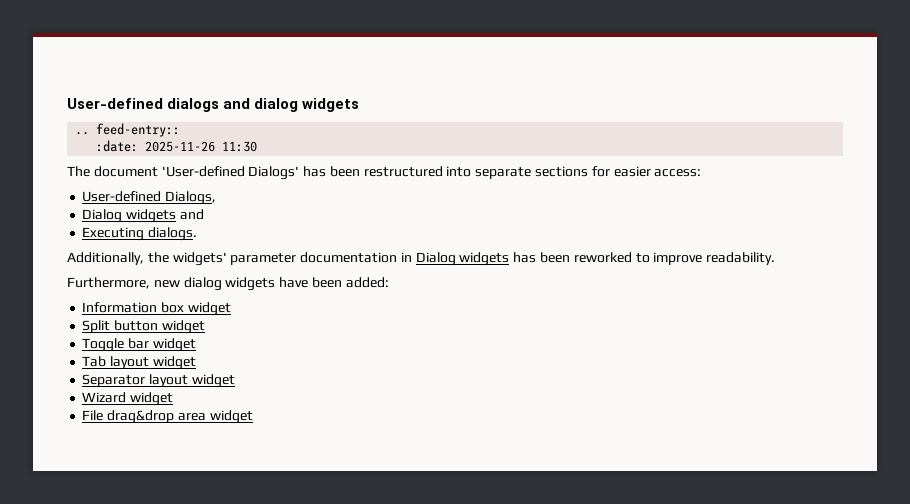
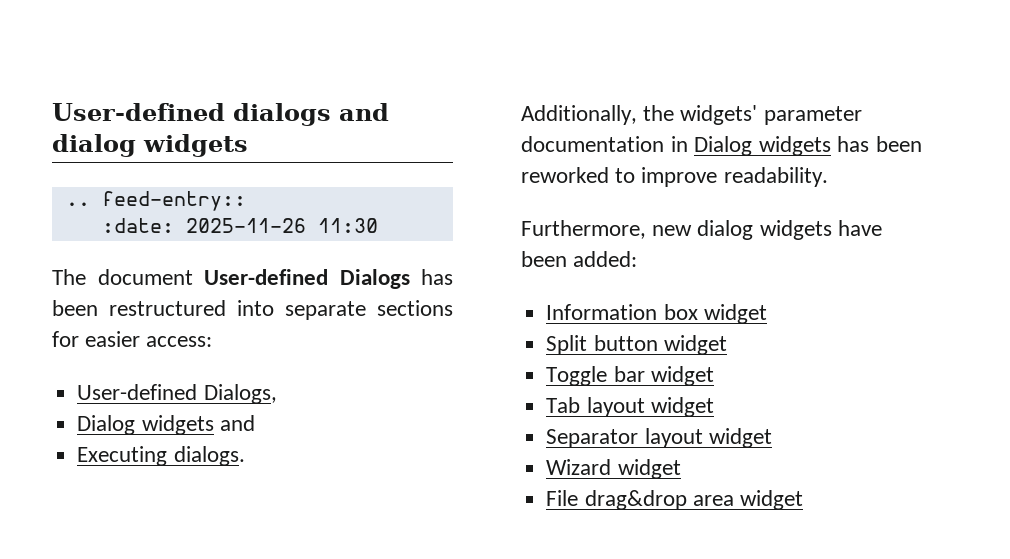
[161,166,300,180] 'User-defined Dialogs' -> [204,269,410,289] User-defined Dialogs

